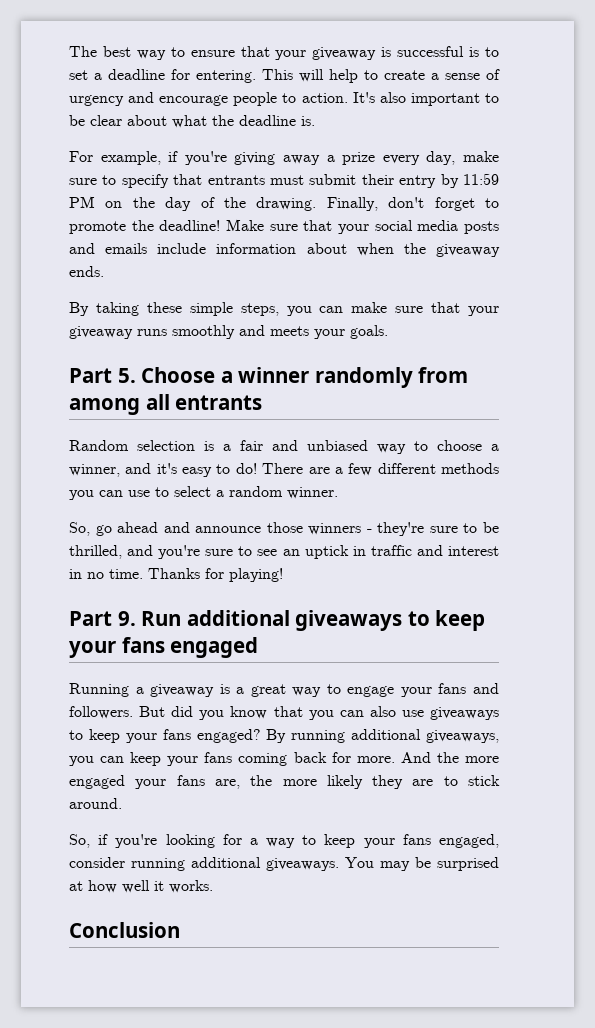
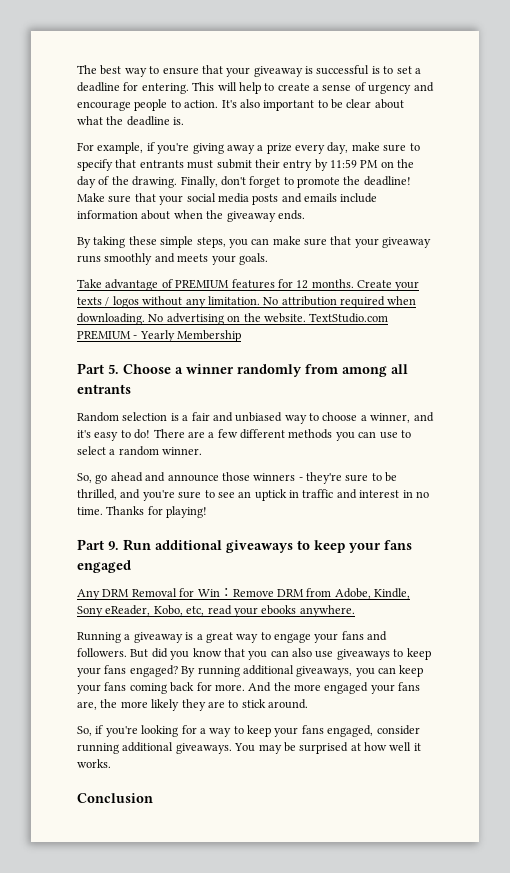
(388, 332) none -> [77,279,420,291] [77,296,417,308] [77,313,389,325] [77,330,242,342] // Take advantage of PREMIUM features for 12 months. Create your texts / logos without any limitation. No attribution required when downloading. No advertising on the website. TextStudio.com PREMIUM - Yearly Membership
(259, 647) none -> [77,588,410,600] [77,605,355,617] // Any DRM Removal for Win：Remove DRM from Adobe, Kindle, Sony eReader, Kobo, etc, read your ebooks anywhere.

